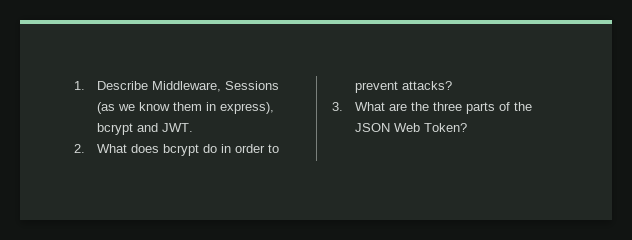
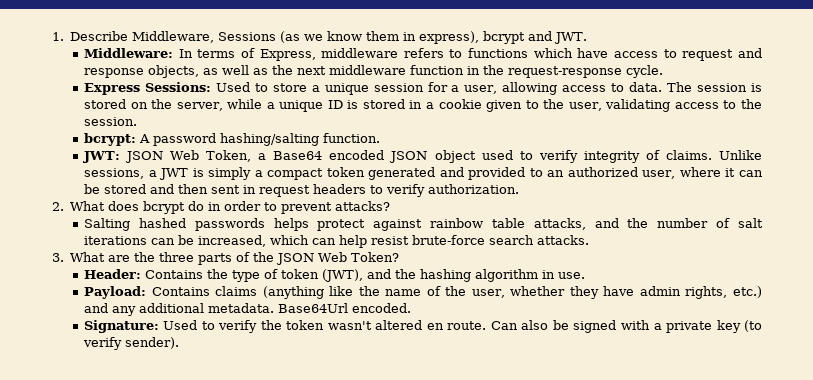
(193, 127) none -> [83,48,762,61] [83,65,663,78] [83,82,762,95] [83,99,762,112] [83,117,137,126] [83,133,380,146] [82,150,762,163] [83,167,764,180] [83,184,519,197] // Middleware: In terms of Express, middleware refers to functions which have access to request and response objects, as well as the next middleware function in the request-response cycle. // Express Sessions: Used to store a unique session for a user, allowing access to data. The session is stored on the server, while a unique ID is stored in a cookie given to the user, validating access to the session. // bcrypt: A password hashing/salting function. // JWT: JSON Web Token, a Base64 encoded JSON object used to verify integrity of claims. Unlike sessions, a JWT is simply a compact token generated and provided to an authorized user, where it can be stored and then sent in request headers to verify authorization.
(452, 85) none -> [83,218,763,231] [83,235,589,248] // Salting hashed passwords helps protect against rainbow table attacks, and the number of salt iterations can be increased, which can help resist brute-force search attacks.
(467, 127) none -> [83,269,585,282] [83,286,762,299] [83,303,411,316] [83,320,763,333] [82,337,179,350] // Header: Contains the type of token (JWT), and the hashing algorithm in use. // Payload: Contains claims (anything like the name of the user, whether they have admin rights, etc.) and any additional metadata. Base64Url encoded. // Signature: Used to verify the token wasn't altered en route. Can also be signed with a private key (to verify sender).

